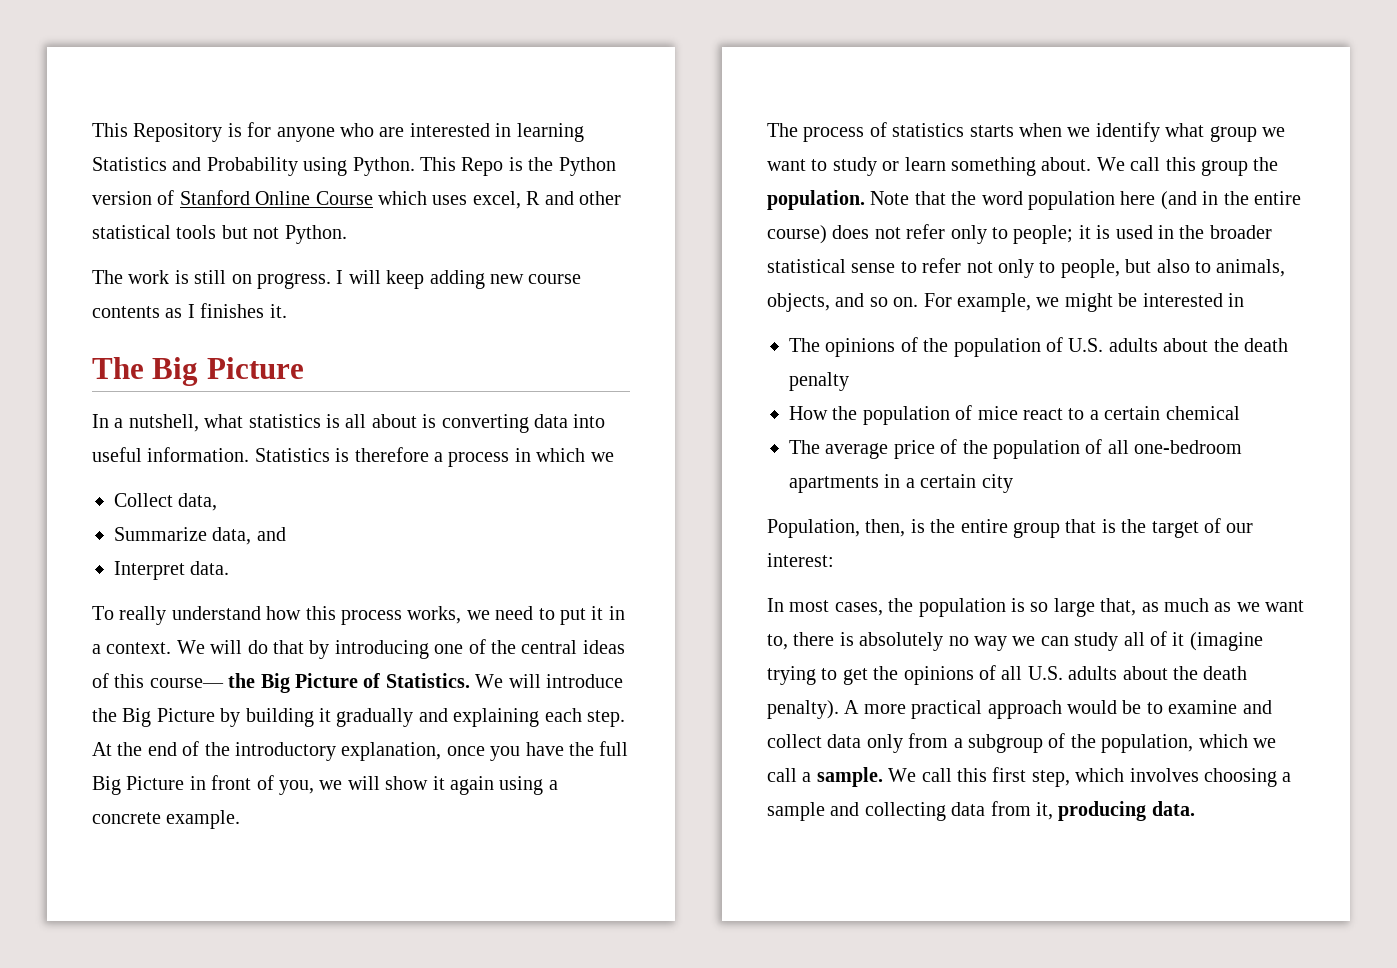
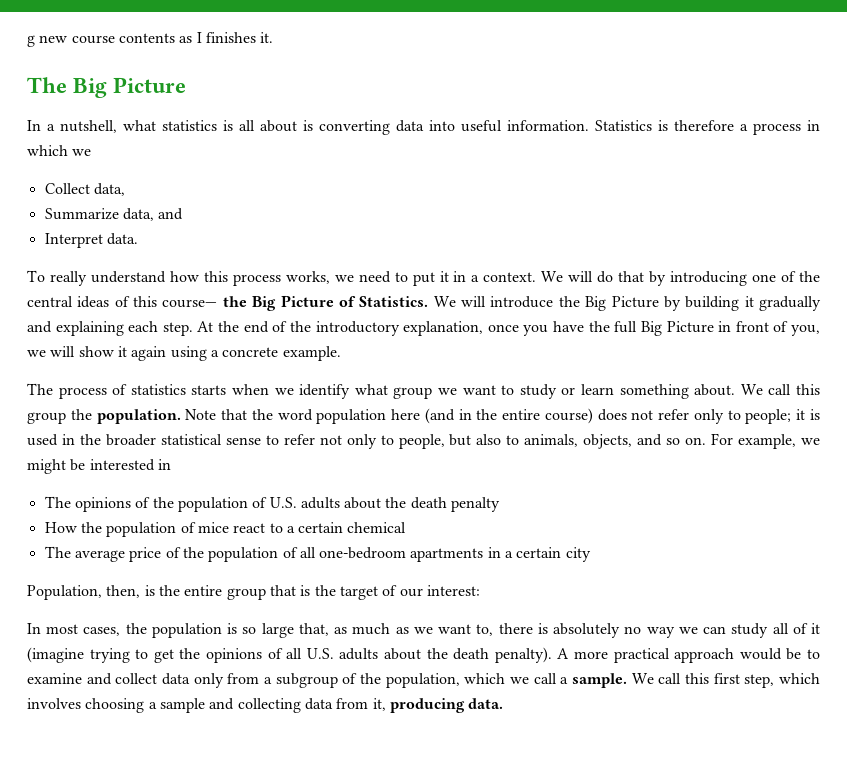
[92,122,584,142] [92,157,616,176] [92,190,621,209] [92,225,347,244] [92,270,485,289] This Repository is for anyone who are interested in learning Statistics and Probability using Python. This Repo is the Python version of Stanford Online Course which uses excel, R and other statistical tools but not Python. // The work is still on progress. I will keep adding -> [27,35,35,47] g

